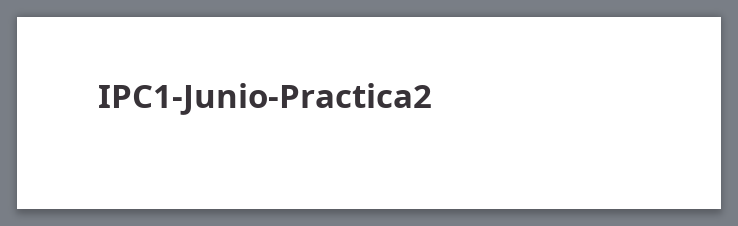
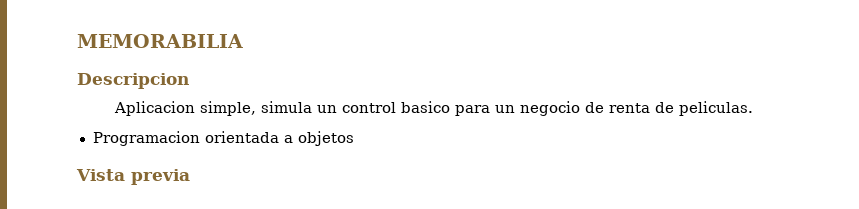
[98,83,432,115] IPC1-Junio-Practica2 -> [77,34,243,48] [77,73,189,89] [113,101,753,116] [92,131,354,146] [76,169,190,185] MEMORABILIA // Descripcion // Aplicacion simple, simula un control basico para un negocio de renta de peliculas. // Programacion orientada a objetos // Vista previa

